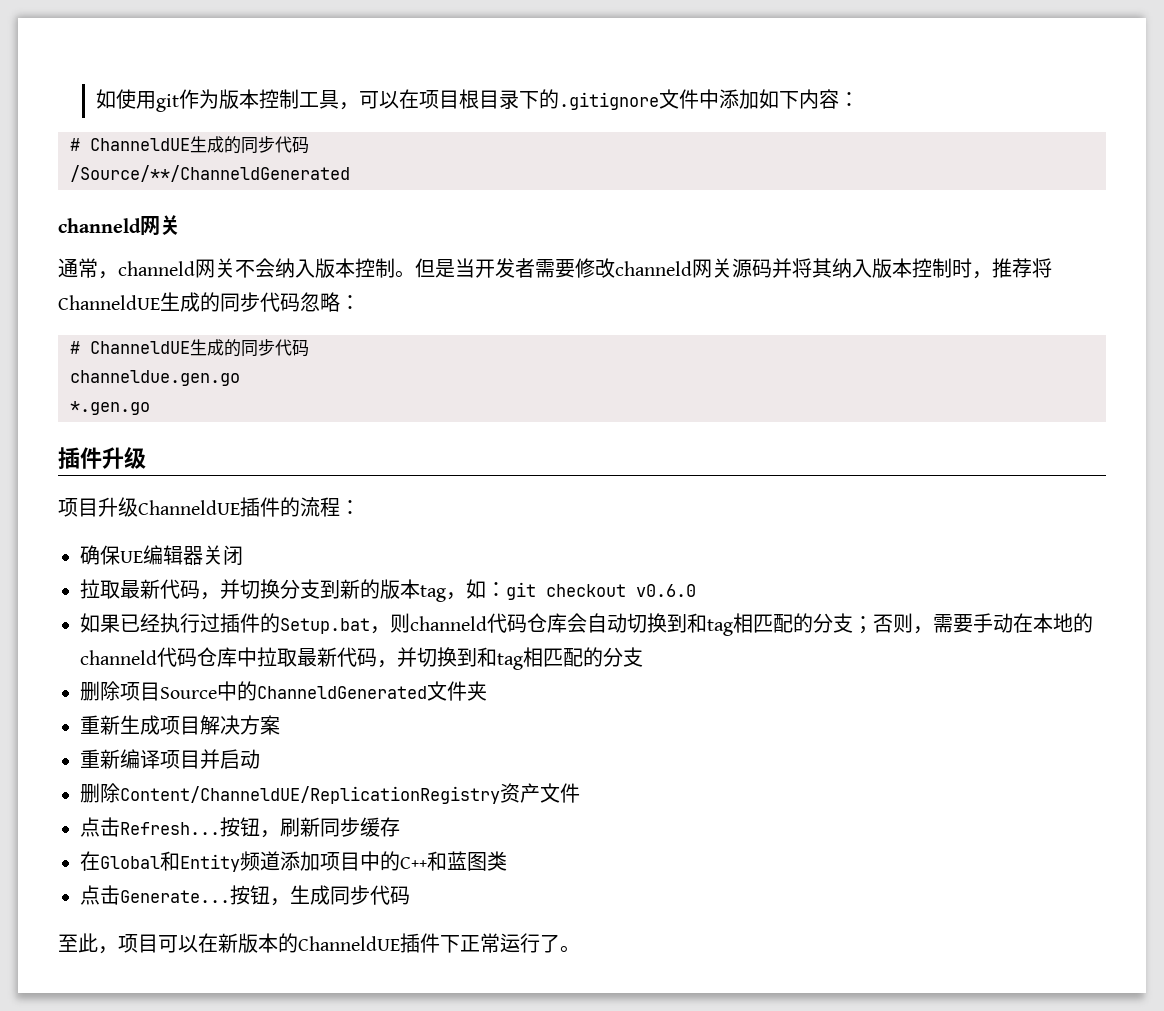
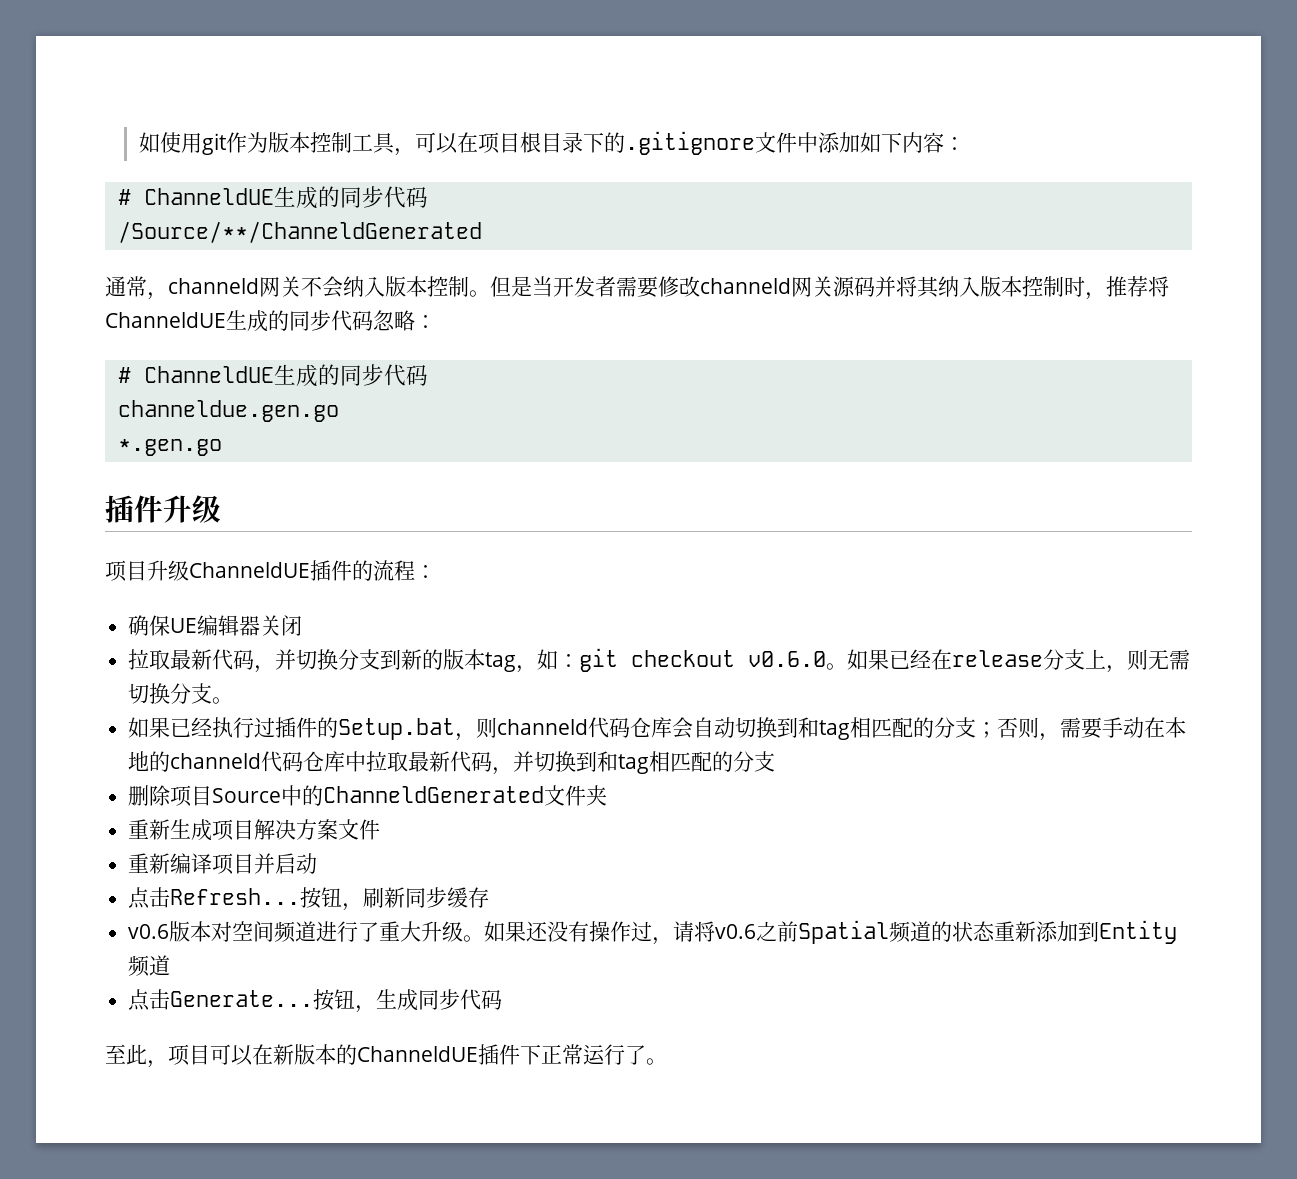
[58,215,180,236] // channeld网关 -> (482, 232) none
(696, 590) none -> [826,649,1191,673] [128,683,234,704] 。如果已经在release分支上，则无需切换分支。
(280, 725) none -> [338,819,381,840] 文件
[80,783,580,804] // 删除Content/ChanneldUE/ReplicationRegistry资产文件 -> (318, 863) none
[80,851,507,872] 在Global和Entity频道添加项目中的C++和蓝图类 -> [128,920,1178,945] [128,955,171,977] v0.6版本对空间频道进行了重大升级。如果还没有操作过，请将v0.6之前Spatial频道的状态重新添加到Entity频道

